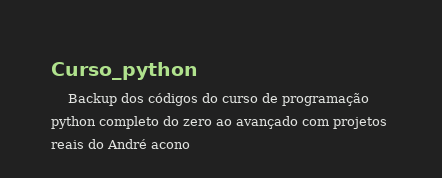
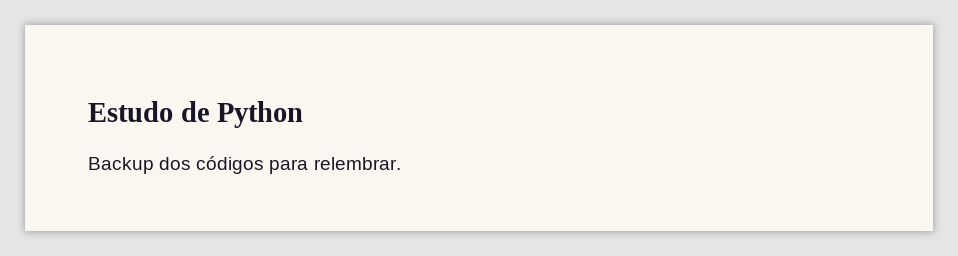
[51,62,198,80] Curso_python -> [88,101,304,128] Estudo de Python
[202,93,370,106] [51,116,387,129] [51,139,190,149] do curso de programação python completo do zero ao avançado com projetos reais do André acono -> [269,157,401,174] para relembrar.

